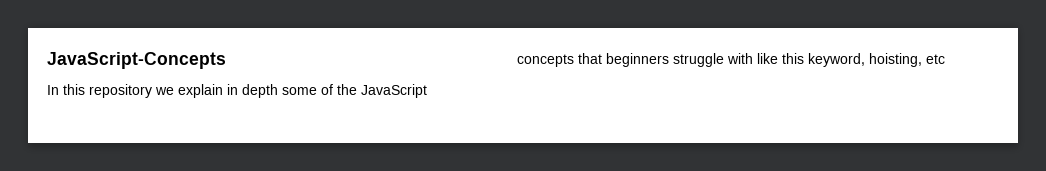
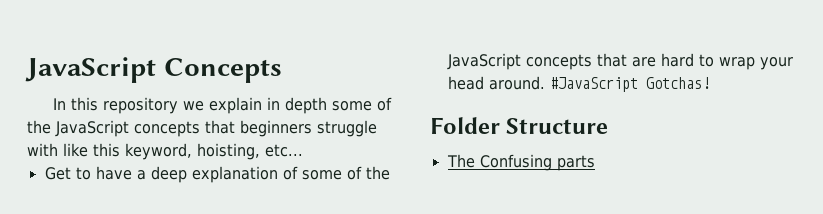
[47,52,226,69] JavaScript-Concepts -> [25,57,282,83] JavaScript Concepts
[926,54,945,64] etc -> [265,144,303,157] [44,166,390,183] [446,53,793,70] [447,76,710,92] [430,117,609,134] [446,154,595,171] etc... // Get to have a deep explanation of some of the JavaScript concepts that are hard to wrap your head around. #JavaScript Gotchas! // Folder Structure // The Confusing parts

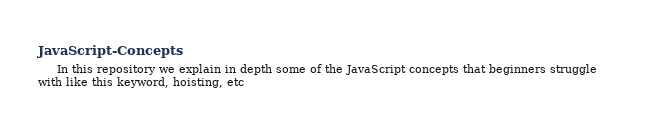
[25,57,282,83] JavaScript Concepts -> [37,45,183,58] JavaScript-Concepts
[265,144,303,157] [44,166,390,183] [446,53,793,70] [447,76,710,92] [430,117,609,134] [446,154,595,171] etc... // Get to have a deep explanation of some of the JavaScript concepts that are hard to wrap your head around. #JavaScript Gotchas! // Folder Structure // The Confusing parts -> [227,78,244,86] etc

